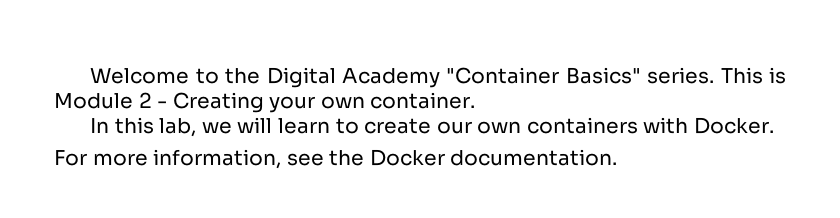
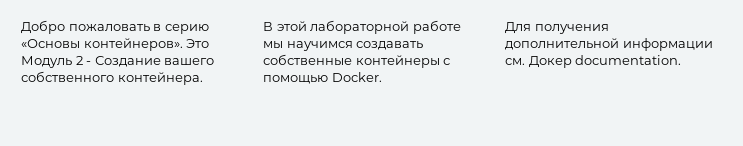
[90,67,787,88] [54,92,476,113] [90,117,774,137] [54,149,445,169] Welcome to the Digital Academy "Container Basics" series. This is Module 2 - Creating your own container. // In this lab, we will learn to create our own containers with Docker. // For more information, see the Docker -> [21,20,209,34] [21,38,210,51] [21,56,215,68] [21,71,203,85] [263,20,461,34] [263,41,424,51] [263,54,451,68] [263,72,382,84] [505,22,609,34] [505,38,713,51] [505,56,572,68] Добро пожаловать в серию «Основы контейнеров». Это Модуль 2 - Создание вашего собственного контейнера. // В этой лабораторной работе мы научимся создавать собственные контейнеры с помощью Docker. // Для получения дополнительной информации см. Докер

